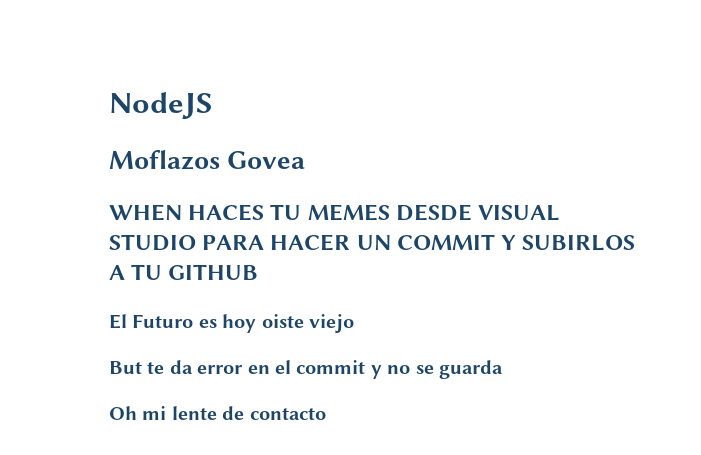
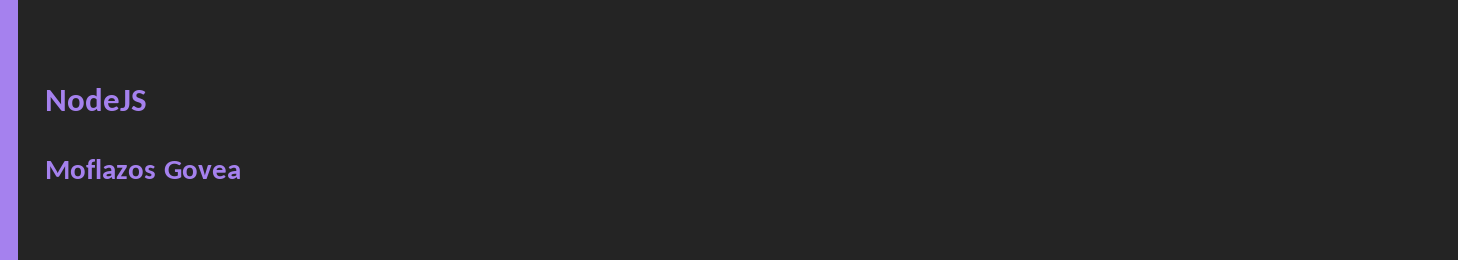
[109,204,561,221] [109,234,636,251] [109,264,259,280] [109,314,354,333] [109,360,503,379] [109,406,326,420] // WHEN HACES TU MEMES DESDE VISUAL STUDIO PARA HACER UN COMMIT Y SUBIRLOS A TU GITHUB // El Futuro es hoy oiste viejo // But te da error en el commit y no se guarda // Oh mi lente de contacto -> (241, 170) none

